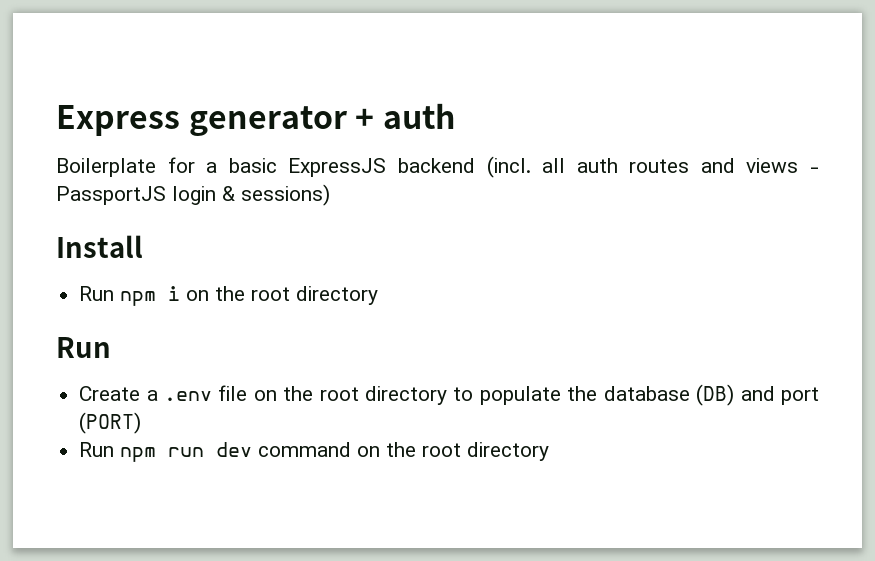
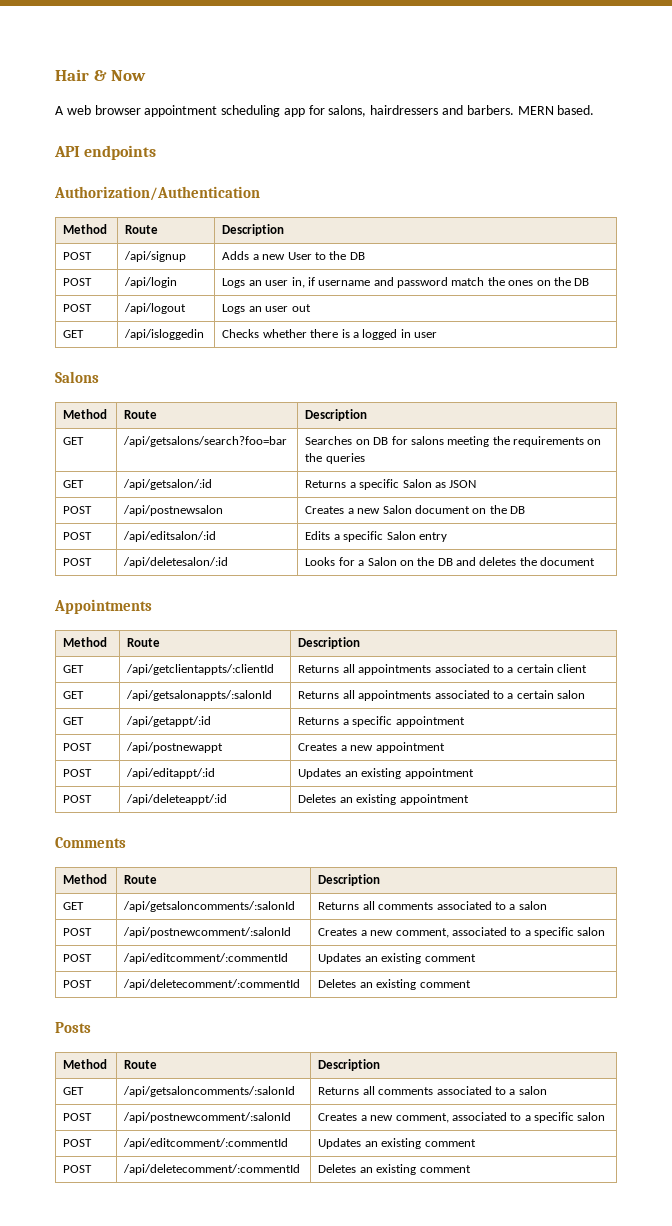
[56,103,455,137] [56,156,820,178] [56,184,330,206] [56,235,143,258] [79,286,379,306] [56,337,111,358] [79,384,819,406] [79,412,142,434] [79,442,550,462] Express generator + auth // Boilerplate for a basic ExpressJS backend (incl. all auth routes and views - PassportJS login & sessions) // Install // Run npm i on the root directory // Run // Create a .env file on the root directory to populate the database (DB) and port (PORT) // Run npm run dev command on the root directory -> [55,69,147,81] [55,105,595,117] [54,145,157,160] [54,186,260,201] [63,224,108,234] [125,225,159,234] [222,224,285,236] [63,252,93,260] [124,251,187,262] [222,251,365,260] [63,278,93,286] [124,277,178,288] [222,277,590,288] [63,304,93,312] [124,303,187,314] [222,304,311,314] [63,330,85,338] [124,329,205,340] [222,329,438,340] [55,371,99,383] [63,409,108,419] [124,410,158,419] [305,409,368,421] [63,437,85,445] [123,436,288,447] [305,436,602,447] [305,453,365,464] [63,480,85,488] [123,479,213,490] [305,479,477,490] [63,506,93,514] [123,505,224,516] [305,505,526,514] [63,532,93,540] [123,531,217,542] [305,531,447,542] [63,558,93,566] [123,557,229,568] [305,557,596,566] [54,599,152,614] [63,637,108,647] [127,638,161,647] [298,637,361,649] [63,665,85,673] [126,664,275,675] [298,664,588,675] [63,691,85,699] [126,690,273,701] [298,690,586,701] [63,717,85,725] [126,716,212,727] [298,716,465,727] [63,743,93,751] [126,742,224,753] [298,742,445,753] [63,769,93,777] [126,768,216,779] [298,768,474,779] [63,795,93,803] [126,794,228,805] [298,794,469,805] [55,837,126,848] [63,874,108,884] [124,875,158,884] [318,874,381,886] [63,902,85,910] [123,901,296,912] [318,901,547,910] [63,928,93,936] [123,927,292,938] [318,927,606,938] [63,954,93,962] [123,953,289,964] [318,953,476,964] [63,980,93,988] [123,979,301,990] [318,979,471,990] [55,1022,91,1033] [63,1059,108,1069] [124,1060,158,1069] [318,1059,381,1071] [63,1087,85,1095] [123,1086,296,1097] [318,1086,547,1095] [63,1113,93,1121] [123,1112,292,1123] [318,1112,606,1123] [63,1139,93,1147] [123,1138,289,1149] [318,1138,476,1149] [63,1165,93,1173] [123,1164,301,1175] [318,1164,471,1175] Hair & Now // A web browser appointment scheduling app for salons, hairdressers and barbers. MERN based. // API endpoints // Authorization/Authentication // Method | Route | Description // POST | /api/signup | Adds a new User to the DB // POST | /api/login | Logs an user in, if username and password match the ones on the DB // POST | /api/logout | Logs an user out // GET | /api/isloggedin | Checks whether there is a logged in user // Salons // Method | Route | Description // GET | /api/getsalons/search?foo=bar | Searches on DB for salons meeting the requirements on the queries // GET | /api/getsalon/:id | Returns a specific Salon as JSON // POST | /api/postnewsalon | Creates a new Salon document on the DB // POST | /api/editsalon/:id | Edits a specific Salon entry // POST | /api/deletesalon/:id | Looks for a Salon on the DB and deletes the document // Appointments // Method | Route | Description // GET | /api/getclientappts/:clientId | Returns all appointments associated to a certain client // GET | /api/getsalonappts/:salonId | Returns all appointments associated to a certain salon // GET | /api/getappt/:id | Returns a specific appointment // POST | /api/postnewappt | Creates a new appointment // POST | /api/editappt/:id | Updates an existing appointment // POST | /api/deleteappt/:id | Deletes an existing appointment // Comments // Method | Route | Description // GET | /api/getsaloncomments/:salonId | Returns all comments associated to a salon // POST | /api/postnewcomment/:salonId | Creates a new comment, associated to a specific salon // POST | /api/editcomment/:commentId | Updates an existing comment // POST | /api/deletecomment/:commentId | Deletes an existing comment // Posts // Method | Route | Description // GET | /api/getsaloncomments/:salonId | Returns all comments associated to a salon // POST | /api/postnewcomment/:salonId | Creates a new comment, associated to a specific salon // POST | /api/editcomment/:commentId | Updates an existing comment // POST | /api/deletecomment/:commentId | Deletes an existing comment

